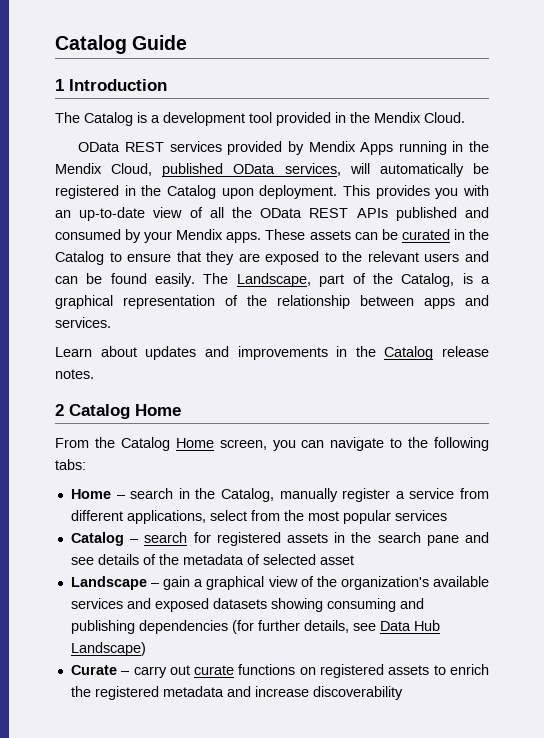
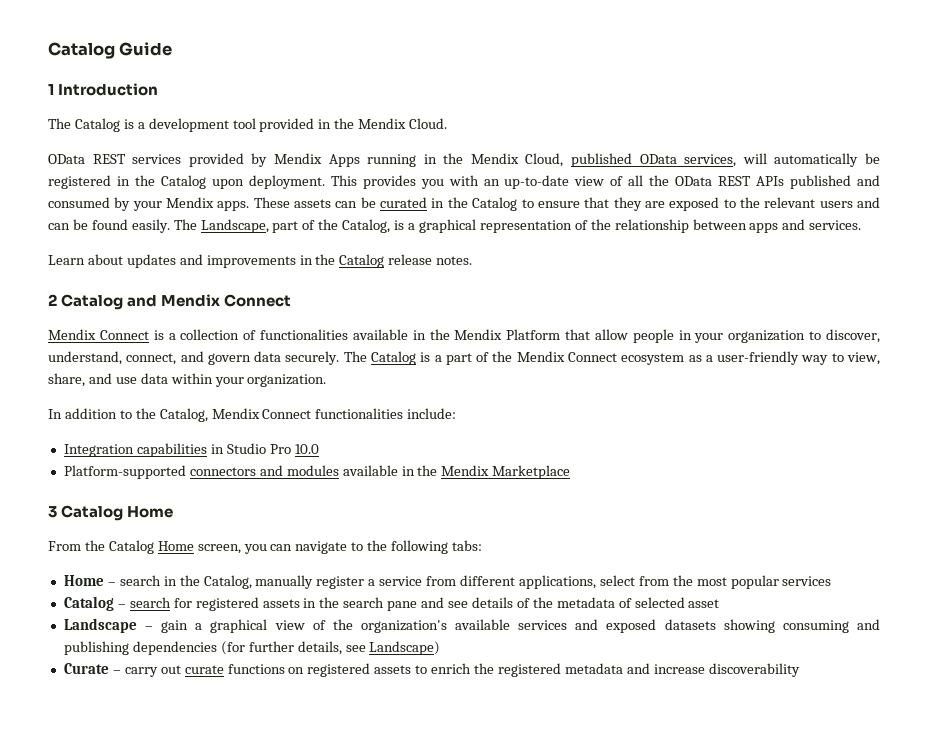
(130, 411) none -> [127,294,292,307] [48,329,881,343] [48,351,881,365] [48,373,327,387] [48,408,457,422] [63,443,319,457] [63,465,571,479] [48,505,124,521] and Mendix Connect // Mendix Connect is a collection of functionalities available in the Mendix Platform that allow people in your organization to discover, understand, connect, and govern data securely. The Catalog is a part of the Mendix Connect ecosystem as a user-friendly way to view, share, and use data within your organization. // In addition to the Catalog, Mendix Connect functionalities include: // Integration capabilities in Studio Pro 10.0 // Platform-supported connectors and modules available in the Mendix Marketplace // 3 Catalog
[379,620,440,631] Data Hub -> (366, 648) none

